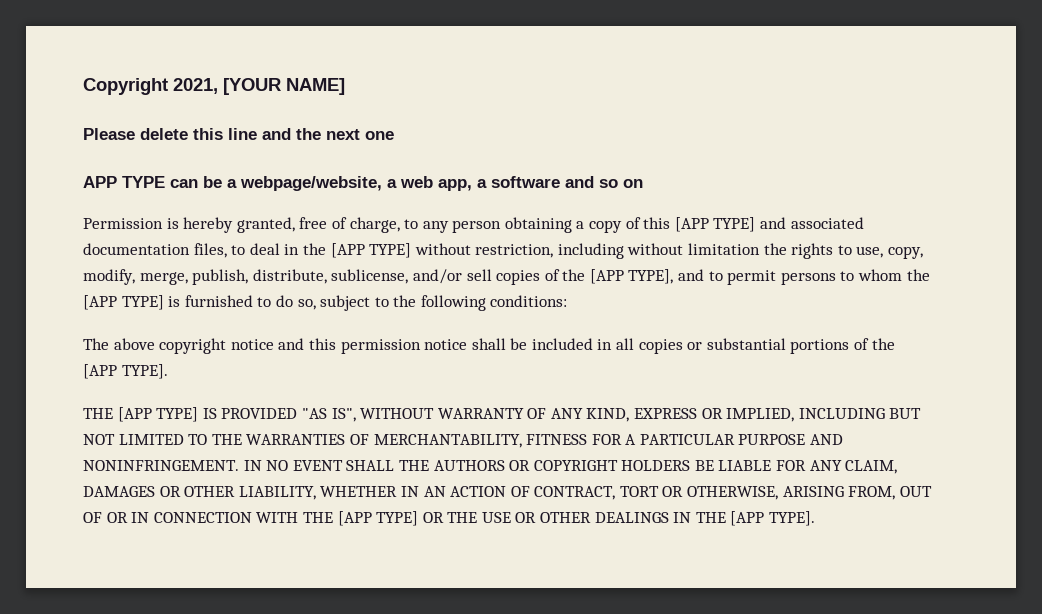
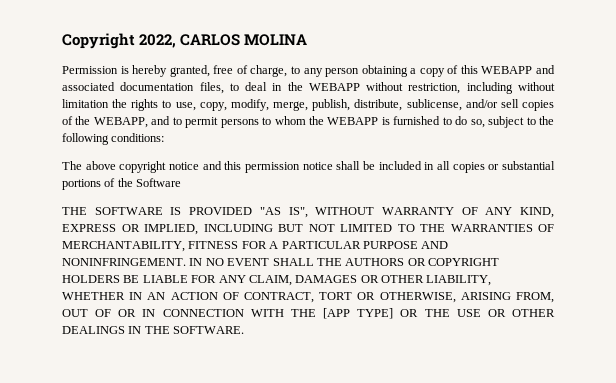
[173,78,345,95] [83,128,394,140] [83,176,643,191] 2021, [YOUR NAME] // Please delete this line and the next one // APP TYPE can be a webpage/website, a web app, a software and so on -> [139,34,308,48] 2022, CARLOS MOLINA
[674,217,756,232] [APP TYPE] -> [481,66,533,74] WEBAPP
[330,243,412,258] [APP TYPE] -> [308,83,360,91] WEBAPP
[589,269,674,284] [APP TYPE], -> [93,117,148,128] WEBAPP,
[83,295,164,310] [APP TYPE] -> [327,117,379,125] WEBAPP
[83,364,168,379] [83,407,199,422] [APP TYPE]. // THE [APP TYPE] -> [136,178,182,187] [62,207,163,215] Software // THE SOFTWARE
[730,511,816,526] [APP TYPE]. -> [173,326,245,334] SOFTWARE.

